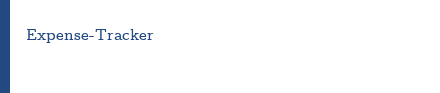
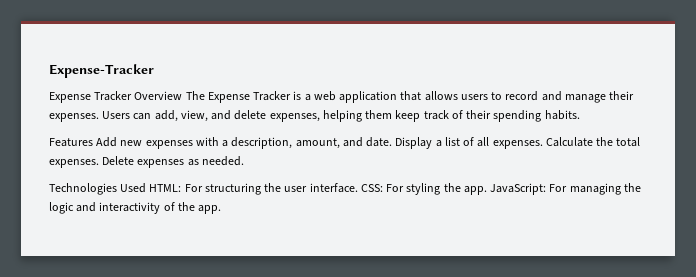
(154, 36) none -> [49,91,635,103] [49,110,580,122] [49,137,641,149] [49,156,244,168] [49,183,641,195] [49,202,222,214] // Expense Tracker Overview The Expense Tracker is a web application that allows users to record and manage their expenses. Users can add, view, and delete expenses, helping them keep track of their spending habits. // Features Add new expenses with a description, amount, and date. Display a list of all expenses. Calculate the total expenses. Delete expenses as needed. // Technologies Used HTML: For structuring the user interface. CSS: For styling the app. JavaScript: For managing the logic and interactivity of the app.

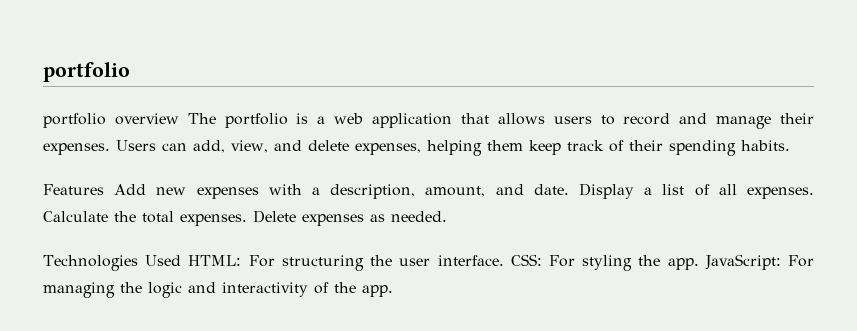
[49,64,154,78] [49,91,292,103] Expense-Tracker // Expense Tracker Overview The Expense Tracker -> [43,62,130,82] [43,113,288,128] portfolio // portfolio overview The portfolio

